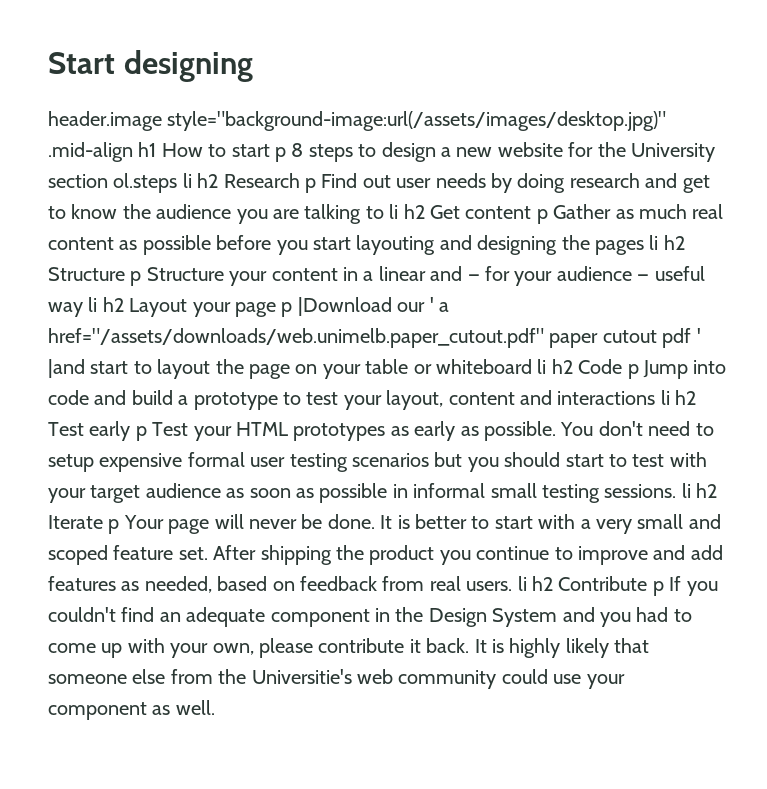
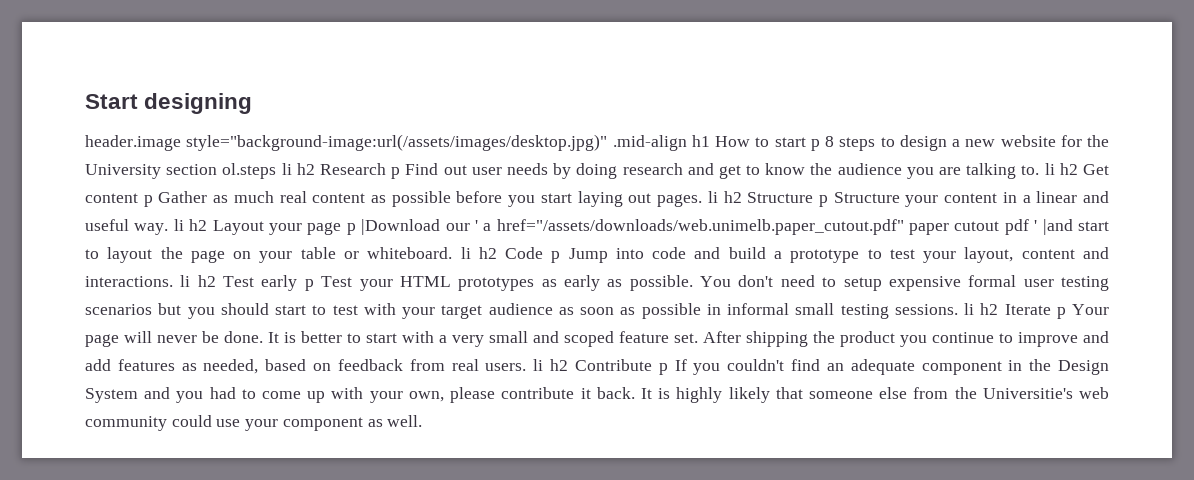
[365,206,384,219] to -> [1021,165,1040,175] to.
[356,235,644,255] layouting and designing the pages -> [577,191,703,207] laying out pages.
[467,266,705,286] [48,302,83,317] — for your audience — useful way -> [85,219,169,235] useful way.
[435,359,532,374] whiteboard -> [367,247,453,259] whiteboard.
[557,391,656,405] interactions -> [85,276,173,287] interactions.

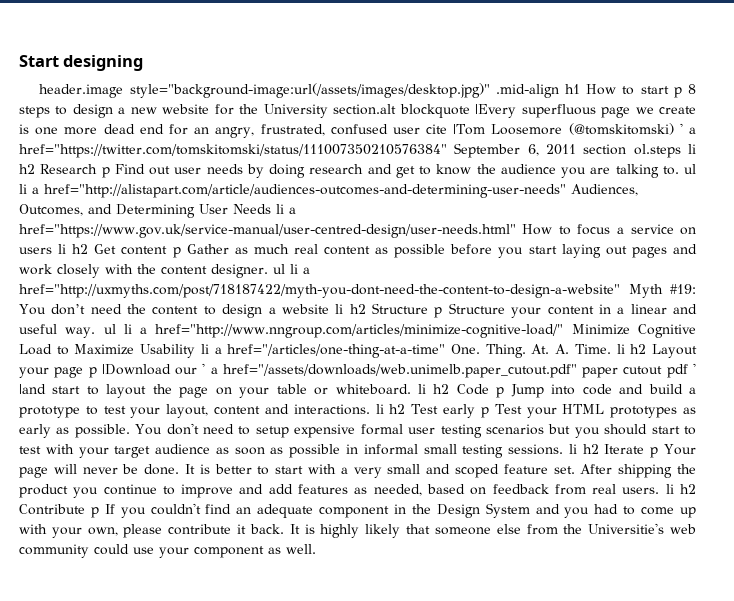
(161, 171) none -> [333,104,696,118] [19,123,696,138] [19,143,576,158] section.alt blockquote |Every superfluous page we create is one more dead end for an angry, frustrated, confused user cite |Tom Loosemore (@tomskitomski) ' a href="https://twitter.com/tomskitomski/status/111007350210576384" September 6, 2011
(1040, 170) none -> [684,164,696,174] [19,184,638,198] [19,204,296,218] [19,224,697,238] [19,247,52,254] ul li a href="http://alistapart.com/article/audiences-outcomes-and-determining-user-needs" Audiences, Outcomes, and Determining User Needs li a href="https://www.gov.uk/service-manual/user-centred-design/user-needs.html" How to focus a service on users
[657,194,703,207] pages. -> [631,244,697,258] [19,264,310,278] [19,284,696,298] [19,304,329,318] pages and work closely with the content designer. ul li a href="http://uxmyths.com/post/718187422/myth-you-dont-need-the-content-to-design-a-website" Myth #19: You don’t need the content to design a website
(169, 229) none -> [103,324,696,338] [19,344,611,358] ul li a href="http://www.nngroup.com/articles/minimize-cognitive-load/" Minimize Cognitive Load to Maximize Usability li a href="/articles/one-thing-at-a-time" One. Thing. At. A. Time.

